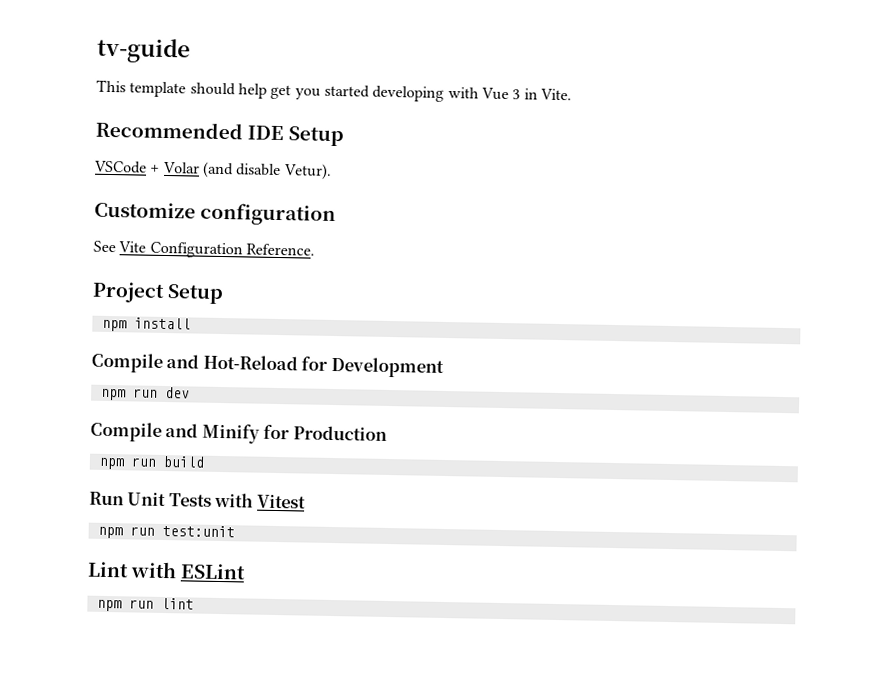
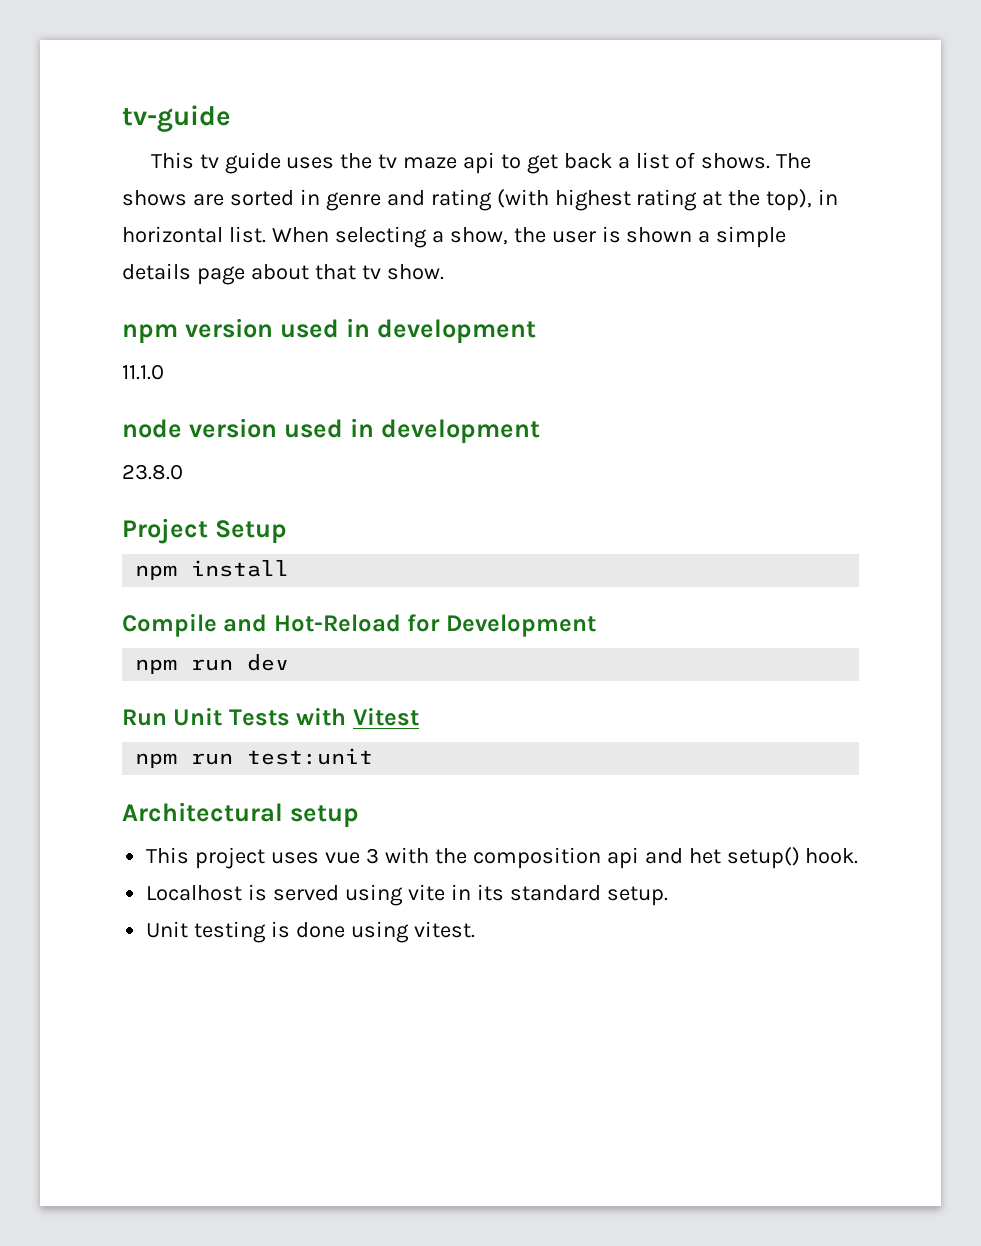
[129,81,572,102] [95,120,345,147] [94,160,332,180] [94,201,337,227] [93,240,315,259] template should help get you started developing with Vue 3 in Vite. // Recommended IDE Setup // VSCode + Volar (and disable Vetur). // Customize configuration // See Vite Configuration Reference. -> [199,152,811,174] [122,189,839,211] [122,226,787,248] [122,263,444,285] [122,318,536,344] [122,364,164,380] [122,418,540,444] [122,464,183,480] tv guide uses the tv maze api to get back a list of shows. The shows are sorted in genre and rating (with highest rating at the top), in horizontal list. When selecting a show, the user is shown a simple details page about that tv show. // npm version used in development // 11.1.0 // node version used in development // 23.8.0
[90,421,387,444] [98,455,205,470] // Compile and Minify for Production // npm run build -> (290, 662) none
[87,561,247,580] [96,597,194,612] Lint with ESLint // npm run lint -> [122,802,359,828] [146,847,859,869] [146,884,668,906] [146,921,475,943] Architectural setup // This project uses vue 3 with the composition api and het setup() hook. // Localhost is served using vite in its standard setup. // Unit testing is done using vitest.

